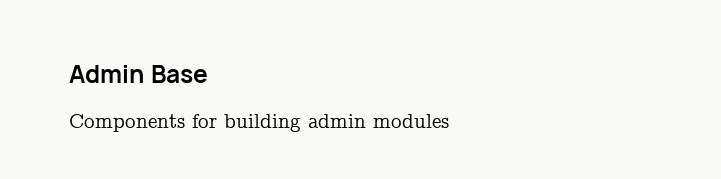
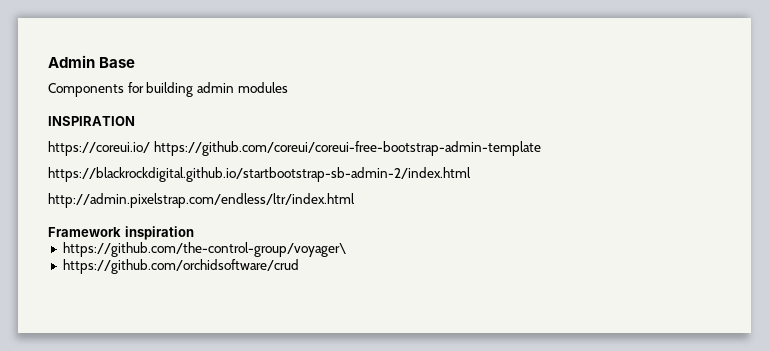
(449, 121) none -> [48,116,135,126] [48,141,541,156] [48,167,471,182] [48,193,355,208] [48,226,194,240] [62,242,346,257] [62,259,299,274] // INSPIRATION // https://coreui.io/ https://github.com/coreui/coreui-free-bootstrap-admin-template // https://blackrockdigital.github.io/startbootstrap-sb-admin-2/index.html // http://admin.pixelstrap.com/endless/ltr/index.html // Framework inspiration // https://github.com/the-control-group/voyager\ // https://github.com/orchidsoftware/crud

